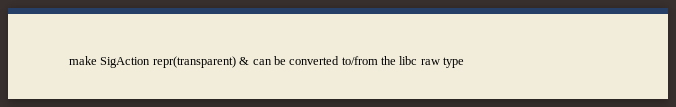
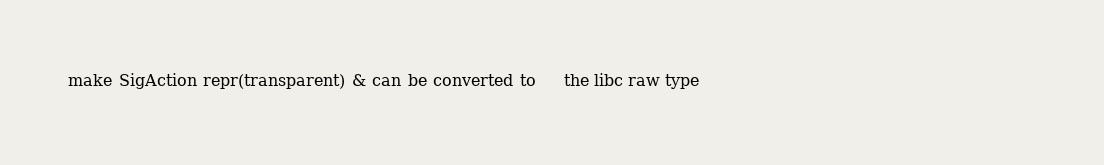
[341,56,378,65] to/from -> [519,74,536,86] to

